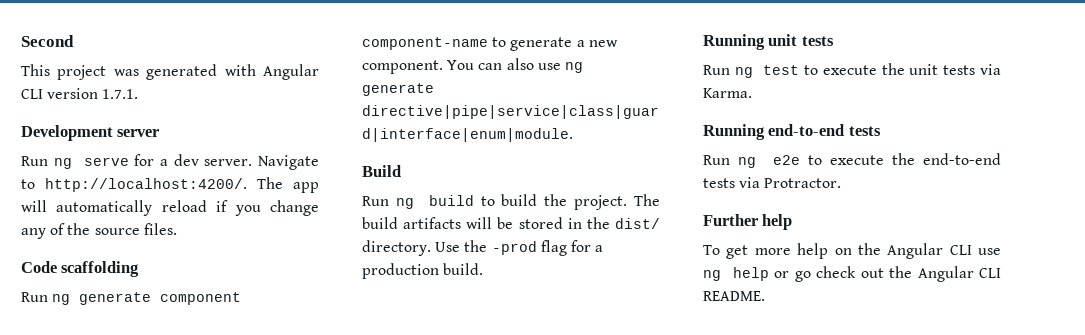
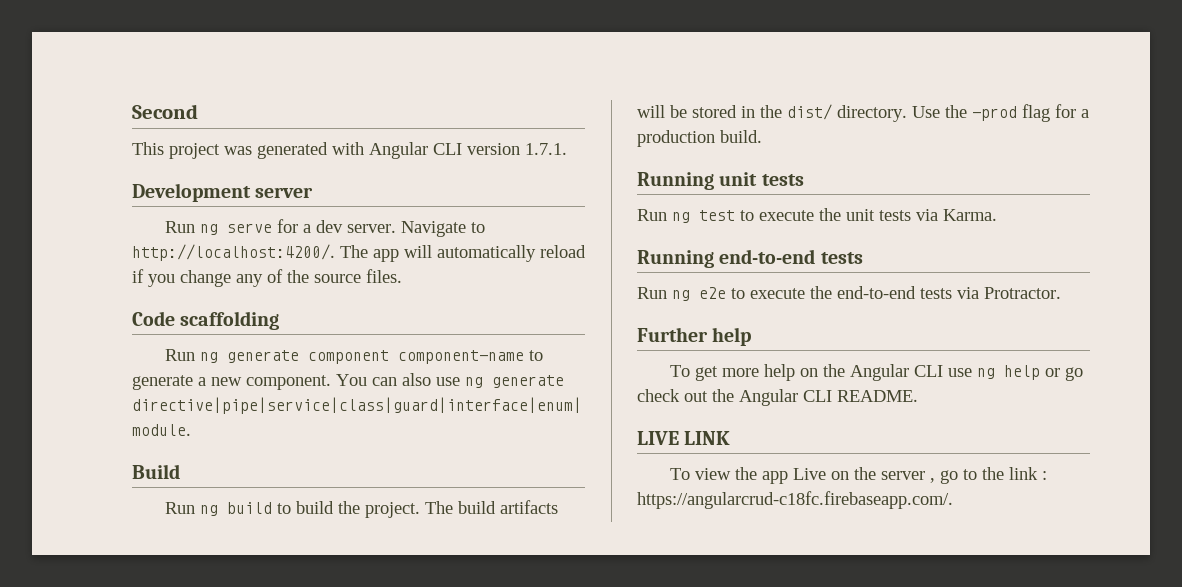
(765, 296) none -> [637,431,731,445] [670,467,1048,484] [637,491,953,509] // LIVE LINK // To view the app Live on the server , go to the link : https://angularcrud-c18fc.firebaseapp.com/.

